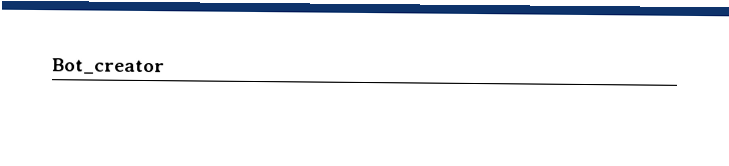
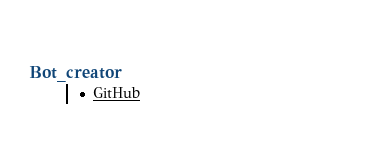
(165, 67) none -> [93,87,141,98] // GitHub

